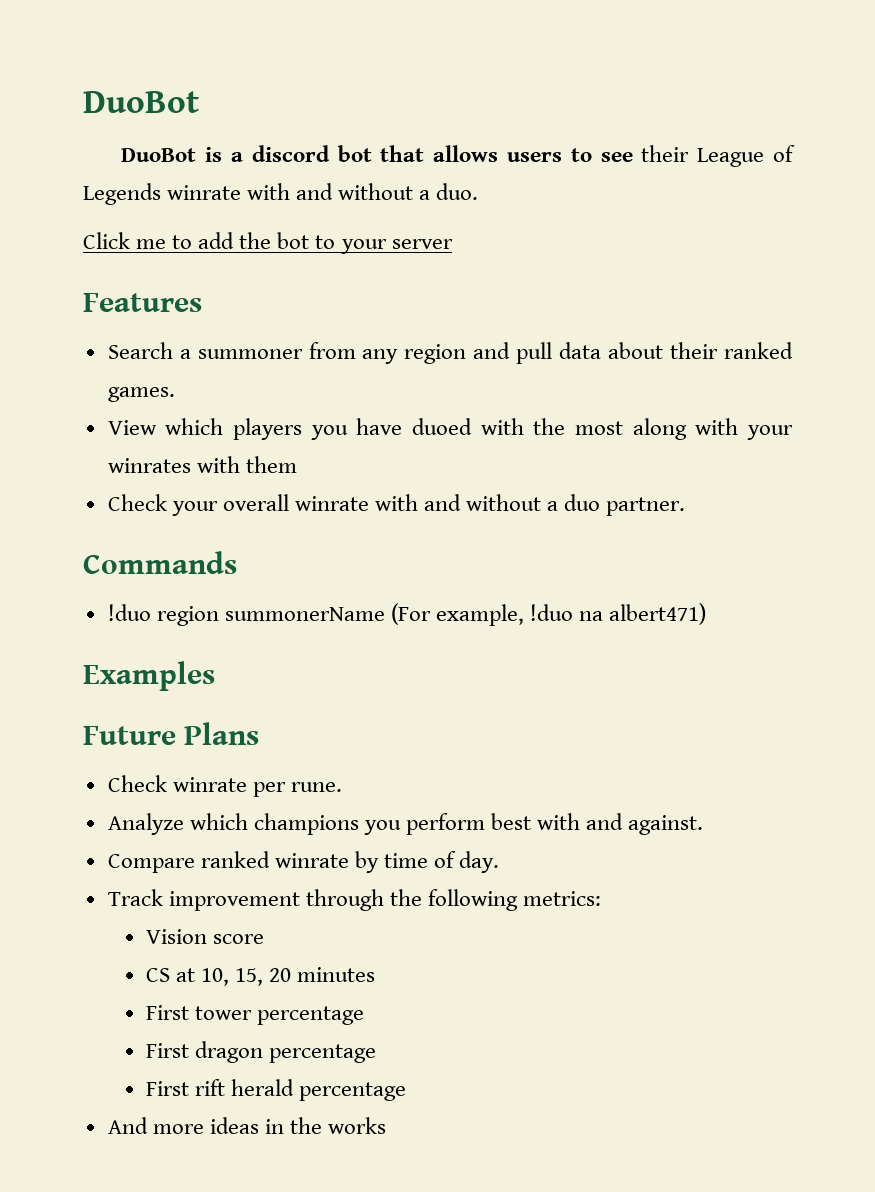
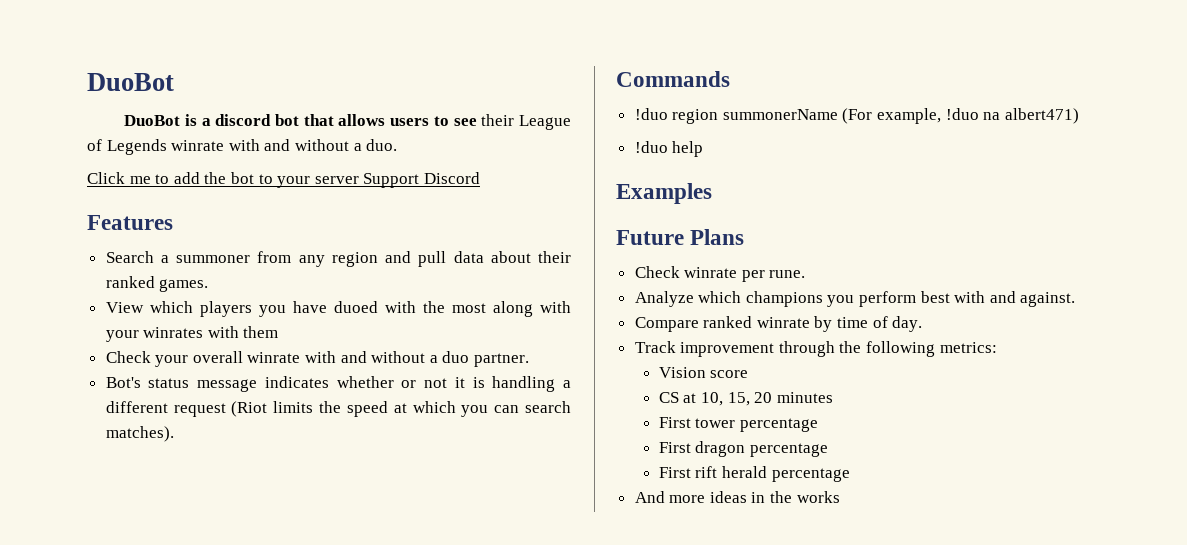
(453, 244) none -> [363,172,480,188] Support Discord
(686, 506) none -> [105,376,572,392] [105,401,571,417] [105,426,174,442] // Bot's status message indicates whether or not it is handling a different request (Riot limits the speed at which you can search matches).
(707, 614) none -> [634,141,704,157] // !duo help

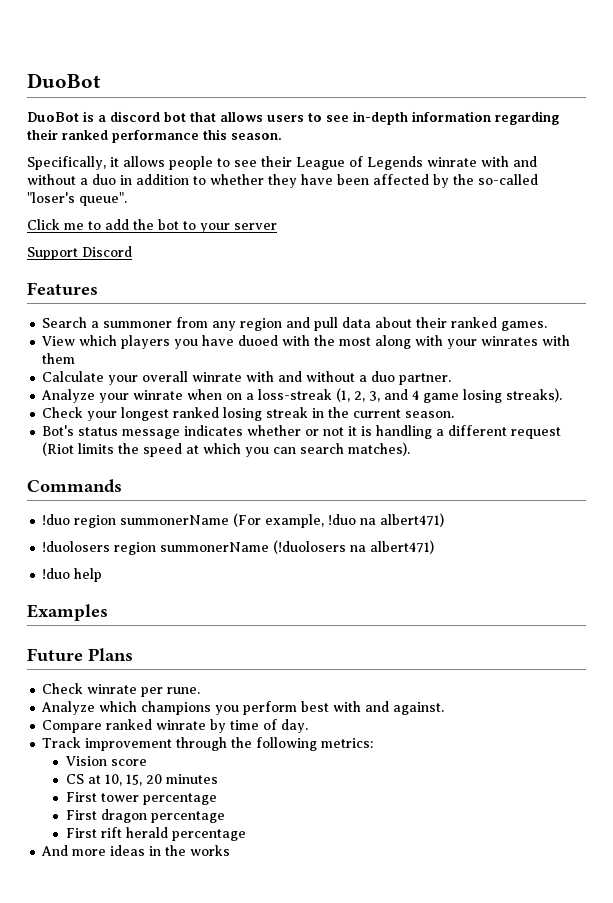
(477, 122) none -> [353,111,559,125] [27,129,282,143] [27,156,257,170] in-depth information regarding their ranked performance this season. // Specifically, it allows people to see
[366,139,398,151] duo. -> [92,174,538,188] [27,192,127,206] duo in addition to whether they have been affected by the so-called "loser's queue".
(359, 180) none -> (277, 226) //
[105,351,151,363] Check -> [42,371,105,382] Calculate
(530, 360) none -> [41,388,563,403] [42,407,455,421] // Analyze your winrate when on a loss-streak (1, 2, 3, and 4 game losing streaks). // Check your longest ranked losing streak in the current season.
(1079, 116) none -> [42,540,435,555] // !duolosers region summonerName (!duolosers na albert471)

